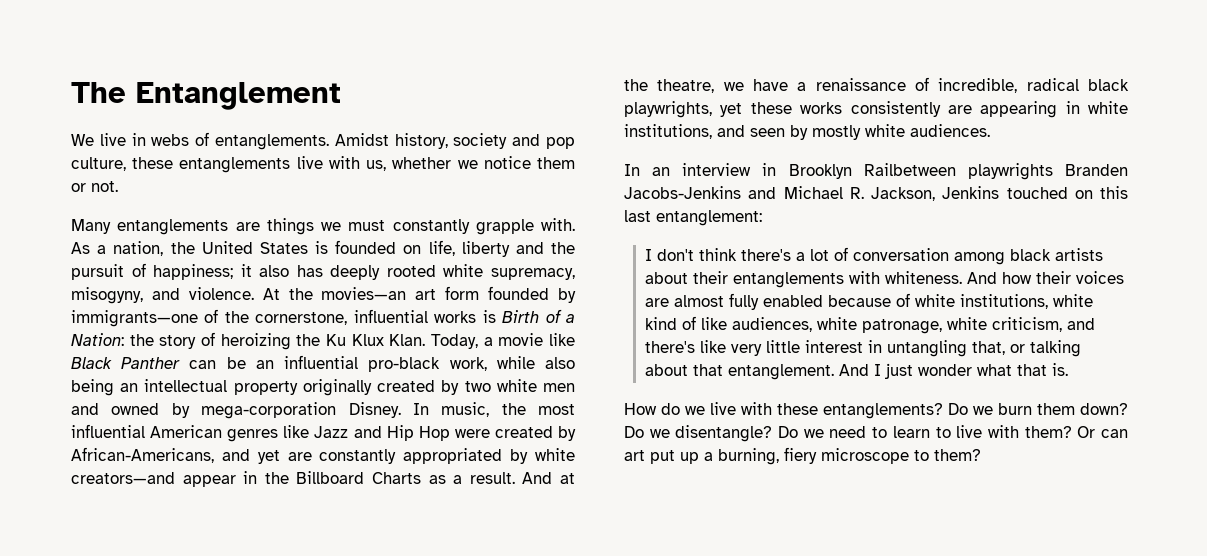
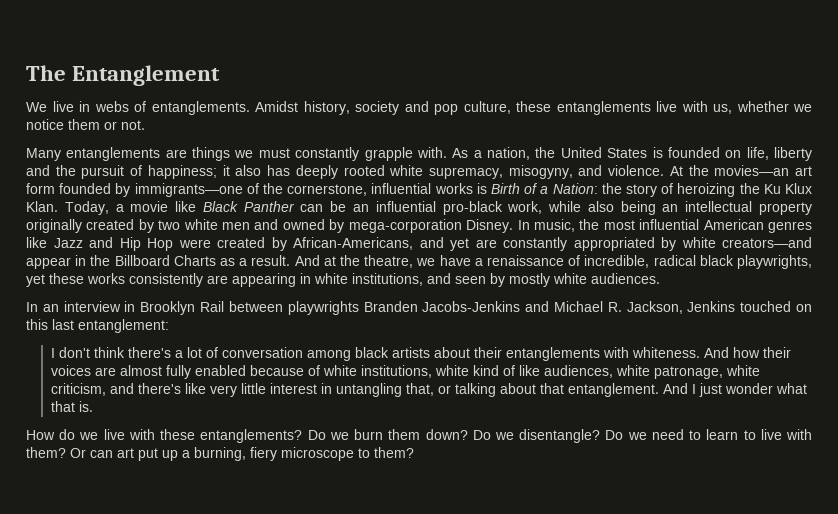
[863,163,956,176] Railbetween -> [200,301,283,312] Rail between

